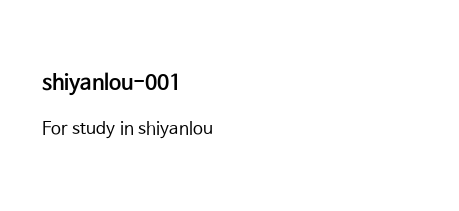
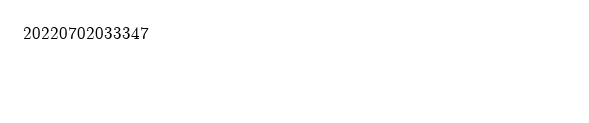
[42,72,181,96] [42,121,214,139] shiyanlou-001 // For study in shiyanlou -> [23,27,149,39] 20220702033347

